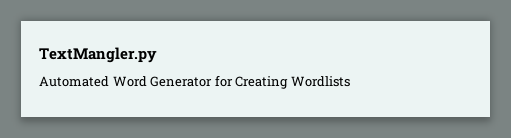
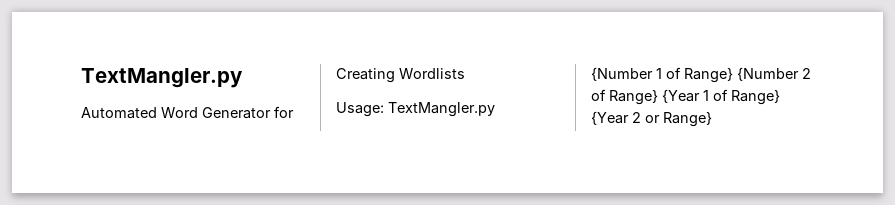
(350, 81) none -> [336,102,495,117] [591,67,811,83] [591,89,780,105] [591,111,712,127] // Usage: TextMangler.py {Number 1 of Range} {Number 2 of Range} {Year 1 of Range} {Year 2 or Range}

